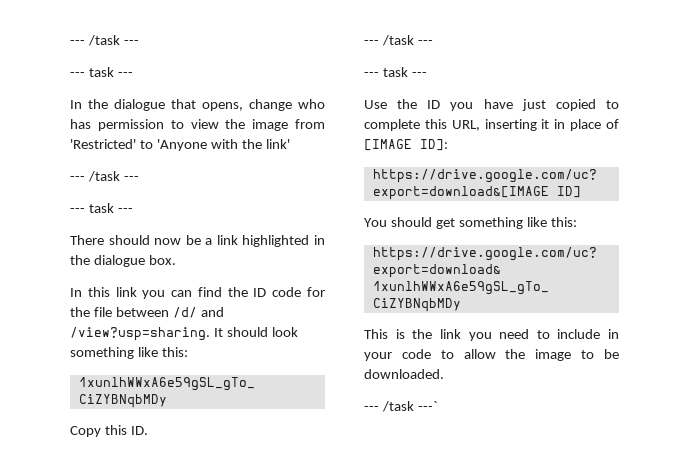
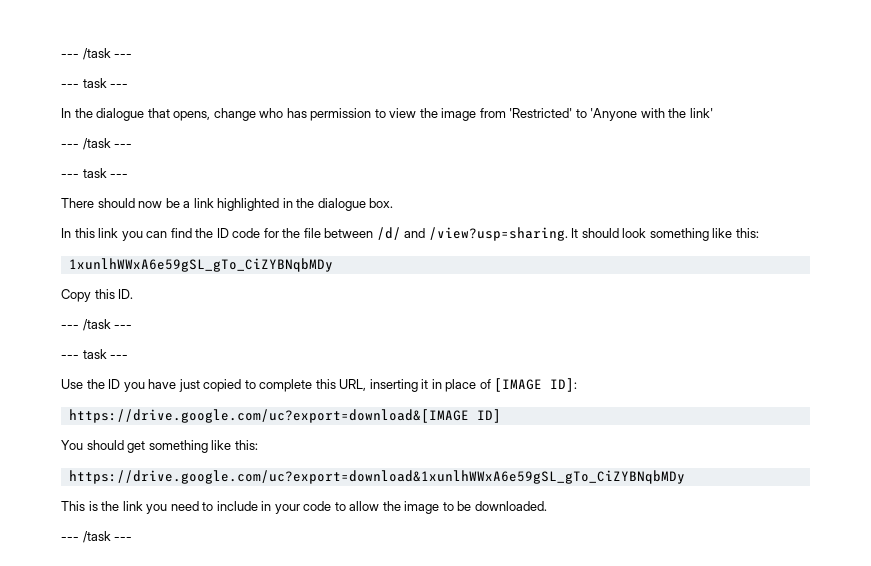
[417,401,437,411] ---` -> [114,536,133,541] ---

